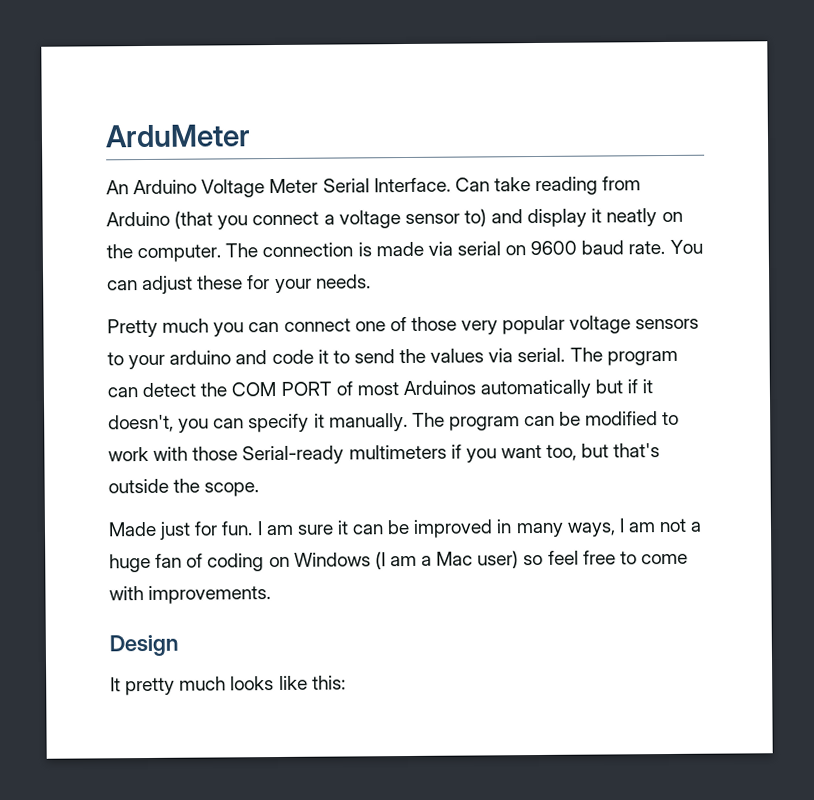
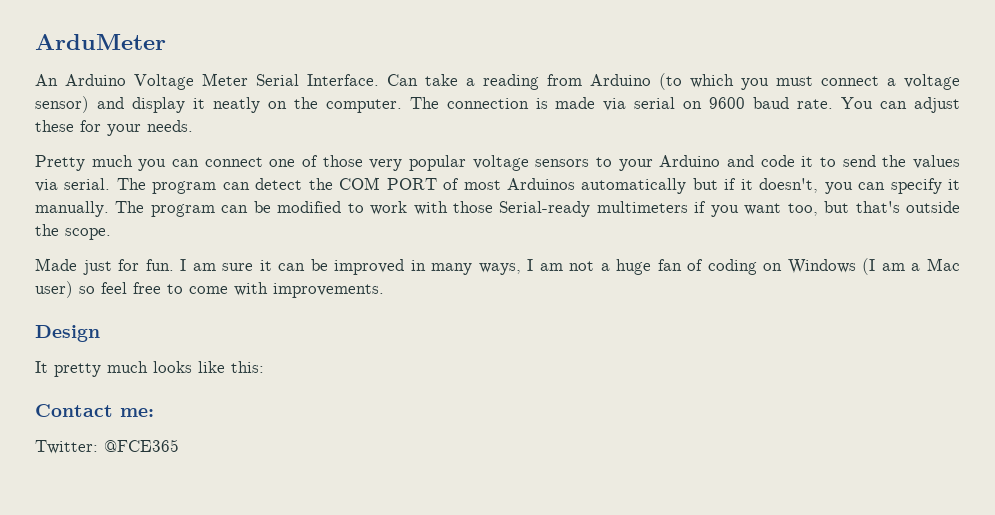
(531, 184) none -> [466,78,475,86] a
[174,210,249,230] (that you -> [659,73,813,90] (to which you must
[404,208,487,227] sensor to) -> [35,96,89,113] sensor)
[169,350,232,365] arduino -> [659,155,721,167] Arduino
(346, 682) none -> [35,404,154,417] [35,439,179,454] // Contact me: // Twitter: @FCE365

